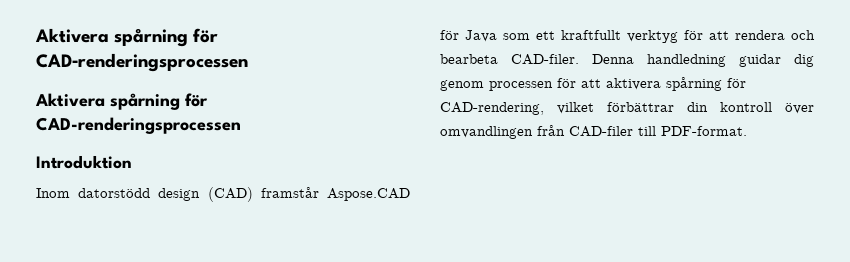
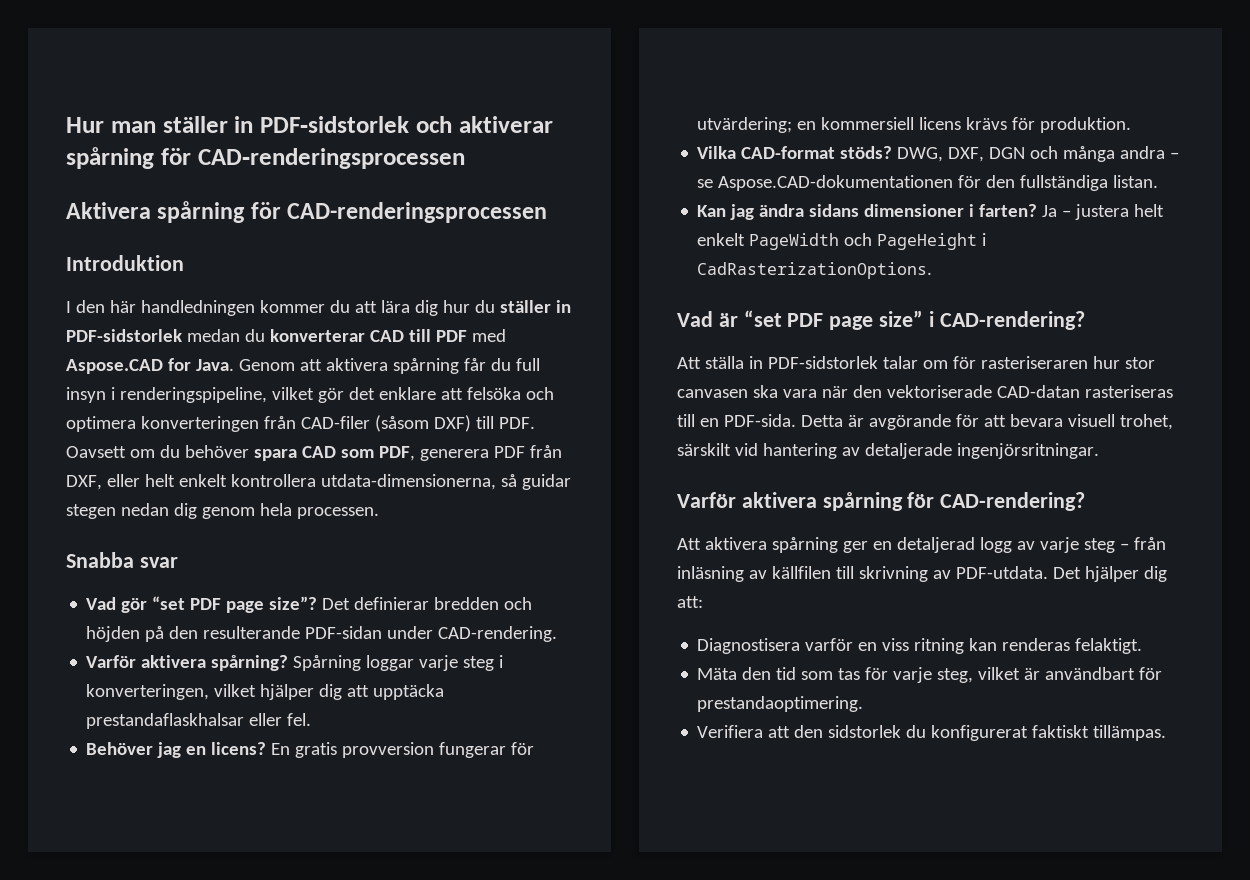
[35,28,109,43] Aktivera -> [66,116,553,133] Hur man ställer in PDF‑sidstorlek och aktiverar
[36,187,410,202] [440,30,815,43] [440,54,814,67] [440,77,746,91] [440,102,814,115] [440,125,747,139] Inom datorstödd design (CAD) framstår Aspose.CAD för Java som ett kraftfullt verktyg för att rendera och bearbeta CAD-filer. Denna handledning guidar dig genom processen för att aktivera spårning för CAD-rendering, vilket förbättrar din kontroll över omvandlingen från CAD-filer till PDF-format. -> [66,300,571,316] [66,329,506,342] [66,358,540,374] [66,387,554,403] [66,415,535,432] [66,445,562,461] [66,474,571,490] [66,503,379,519] [66,552,178,568] [86,596,533,613] [86,626,558,642] [86,655,504,671] [86,684,445,700] [86,713,312,729] [86,742,535,758] [697,117,1132,133] [697,146,1180,162] [697,175,1159,191] [697,204,1165,220] [697,233,987,250] [697,262,933,279] [677,310,1085,330] [677,356,1155,369] [677,385,1173,398] [677,414,1173,430] [677,443,1099,459] [677,492,1086,511] [677,537,1166,553] [677,566,1167,582] [677,596,703,608] [697,638,1143,654] [697,667,1163,683] [697,696,864,712] [697,725,1167,741] I den här handledningen kommer du att lära dig hur du ställer in PDF-sidstorlek medan du konverterar CAD till PDF med Aspose.CAD for Java. Genom att aktivera spårning får du full insyn i renderingspipeline, vilket gör det enklare att felsöka och optimera konverteringen från CAD-filer (såsom DXF) till PDF. Oavsett om du behöver spara CAD som PDF, generera PDF från DXF, eller helt enkelt kontrollera utdata-dimensionerna, så guidar stegen nedan dig genom hela processen. // Snabba svar // Vad gör “set PDF page size”? Det definierar bredden och höjden på den resulterande PDF-sidan under CAD-rendering. // Varför aktivera spårning? Spårning loggar varje steg i konverteringen, vilket hjälper dig att upptäcka prestandaflaskhalsar eller fel. // Behöver jag en licens? En gratis provversion fungerar för utvärdering; en kommersiell licens krävs för produktion. // Vilka CAD-format stöds? DWG, DXF, DGN och många andra – se Aspose.CAD-dokumentationen för den fullständiga listan. // Kan jag ändra sidans dimensioner i farten? Ja – justera helt enkelt PageWidth och PageHeight i CadRasterizationOptions. // Vad är “set PDF page size” i CAD-rendering? // Att ställa in PDF-sidstorlek talar om för rasteriseraren hur stor canvasen ska vara när den vektoriserade CAD-datan rasteriseras till en PDF-sida. Detta är avgörande för att bevara visuell trohet, särskilt vid hantering av detaljerade ingenjörsritningar. // Varför aktivera spårning för CAD-rendering? // Att aktivera spårning ger en detaljerad logg av varje steg – från inläsning av källfilen till skrivning av PDF-utdata. Det hjälper dig att: // Diagnostisera varför en viss ritning kan renderas felaktigt. // Mäta den tid som tas för varje steg, vilket är användbart för prestandaoptimering. // Verifiera att den sidstorlek du konfigurerat faktiskt tillämpas.

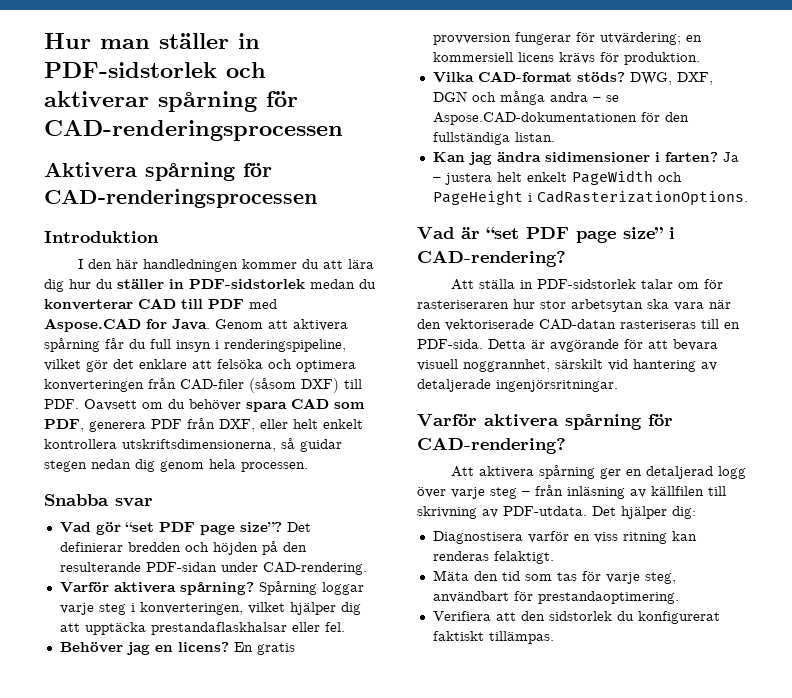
[320,474,496,490] utdata-dimensionerna, -> [122,439,276,452] utskriftsdimensionerna,
[809,204,965,217] sidans dimensioner -> [544,152,650,162] sidimensioner
[677,389,748,398] canvasen -> [571,299,643,312] arbetsytan
[1119,414,1173,430] trohet, -> [463,359,550,372] noggrannhet,
[1016,541,1035,550] av -> [417,487,446,498] över
[1143,566,1167,582] [677,596,703,608] dig att: -> [672,506,696,519] dig:
[978,667,1041,680] vilket är -> (676, 578) none

